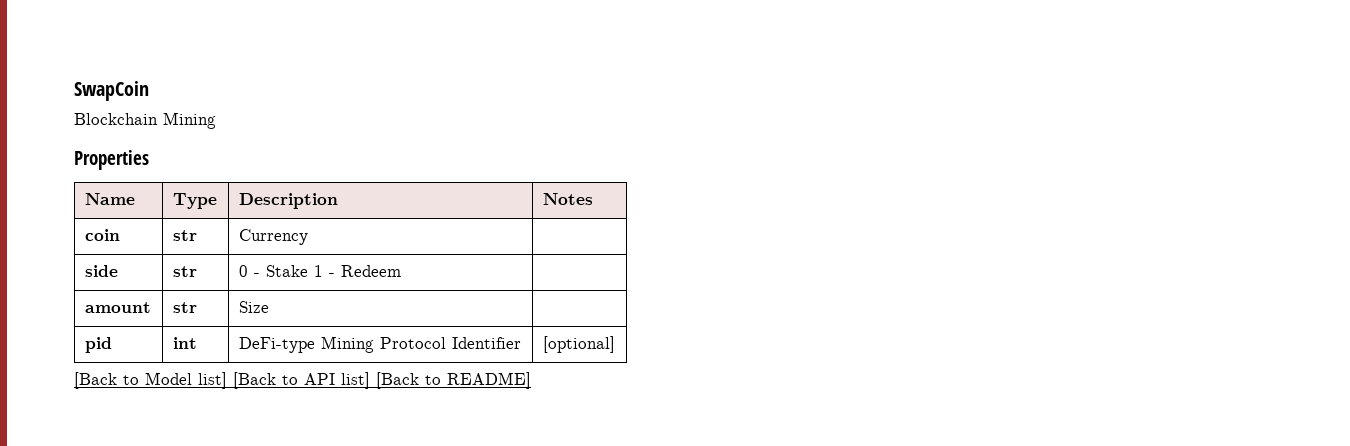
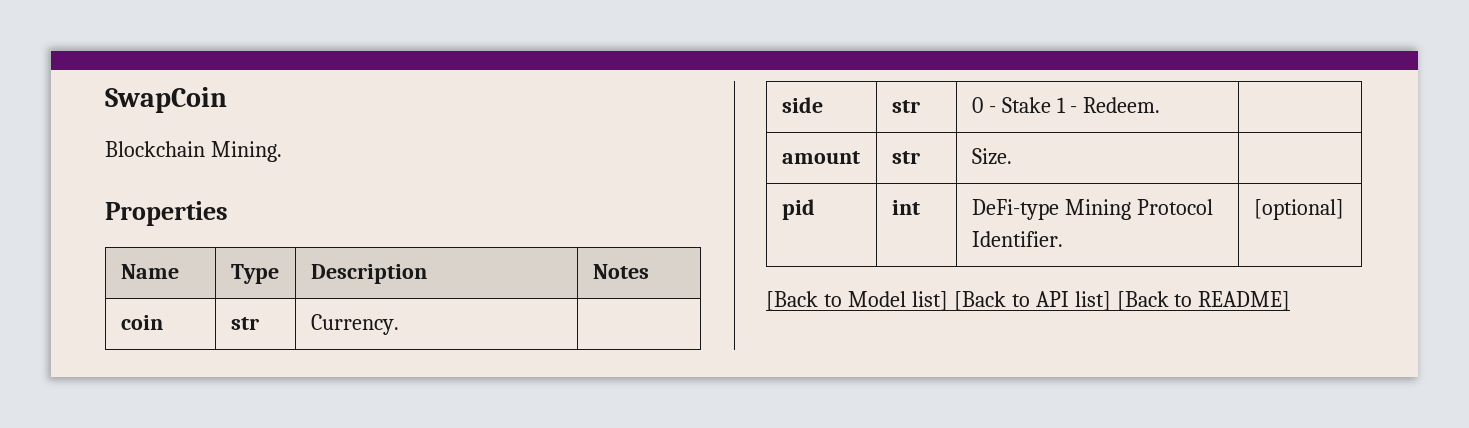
[163,112,216,129] Mining -> [210,141,282,162] Mining.
[238,229,308,245] Currency -> [310,314,399,335] Currency.
[340,265,401,277] Redeem -> [1083,97,1161,113] Redeem.
[238,301,269,313] Size -> [971,148,1012,165] Size.
[451,337,521,349] Identifier -> [971,231,1063,247] Identifier.

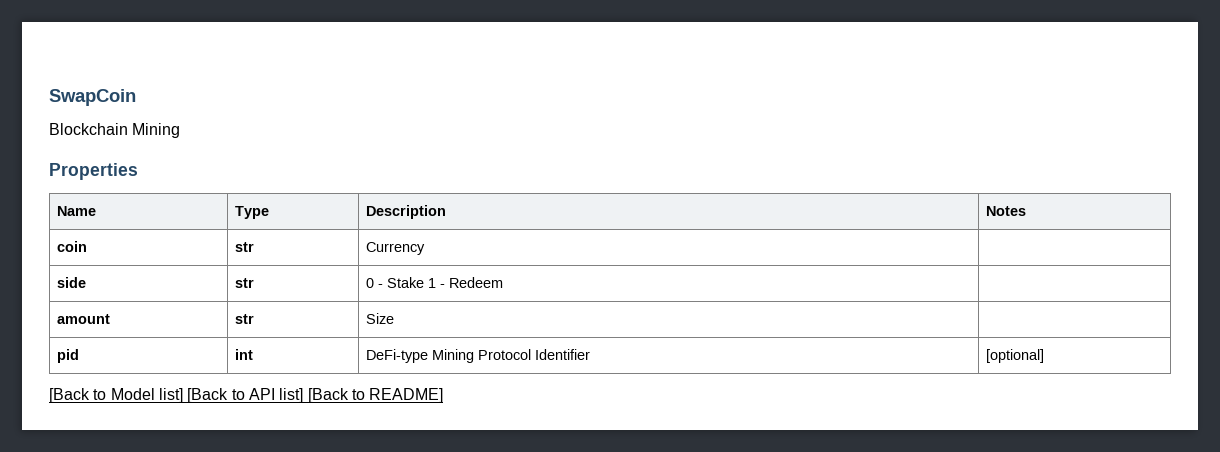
[210,141,282,162] Mining. -> [132,123,181,138] Mining
[310,314,399,335] Currency. -> [366,242,426,255] Currency
[1083,97,1161,113] Redeem. -> [449,277,504,288] Redeem
[971,148,1012,165] Size. -> [366,313,395,324] Size
[971,231,1063,247] Identifier. -> [535,349,591,360] Identifier

